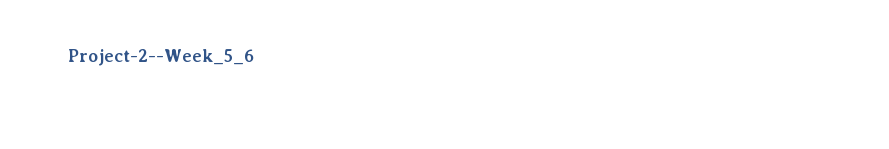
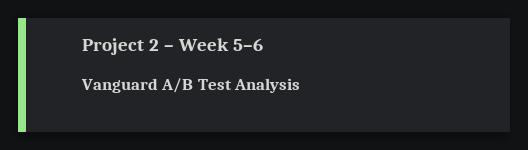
[68,49,254,66] Project-2--Week_5_6 -> [82,38,263,55] [81,78,301,93] Project 2 – Week 5–6 // Vanguard A/B Test Analysis

